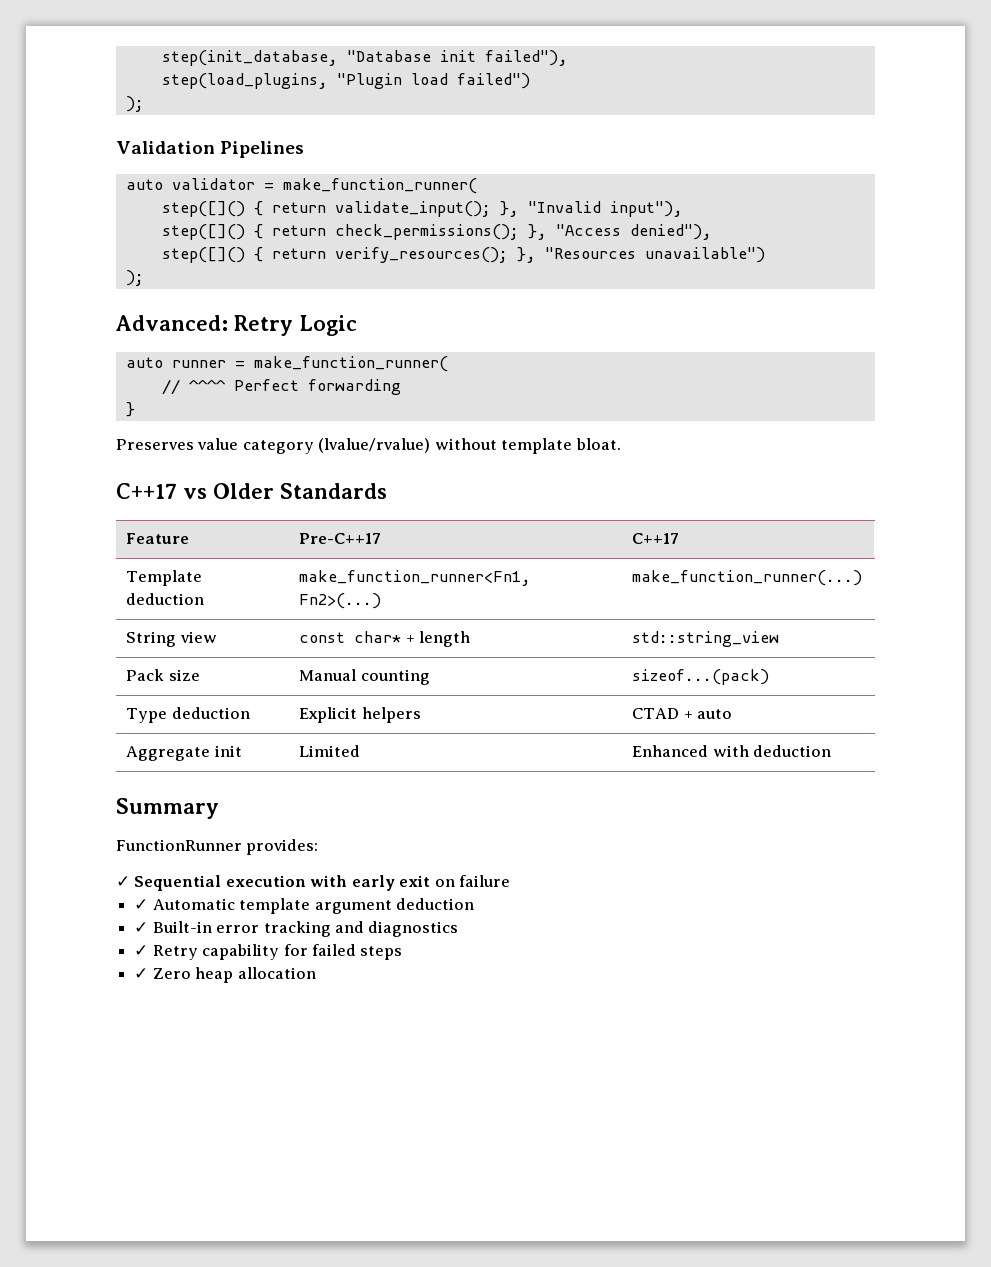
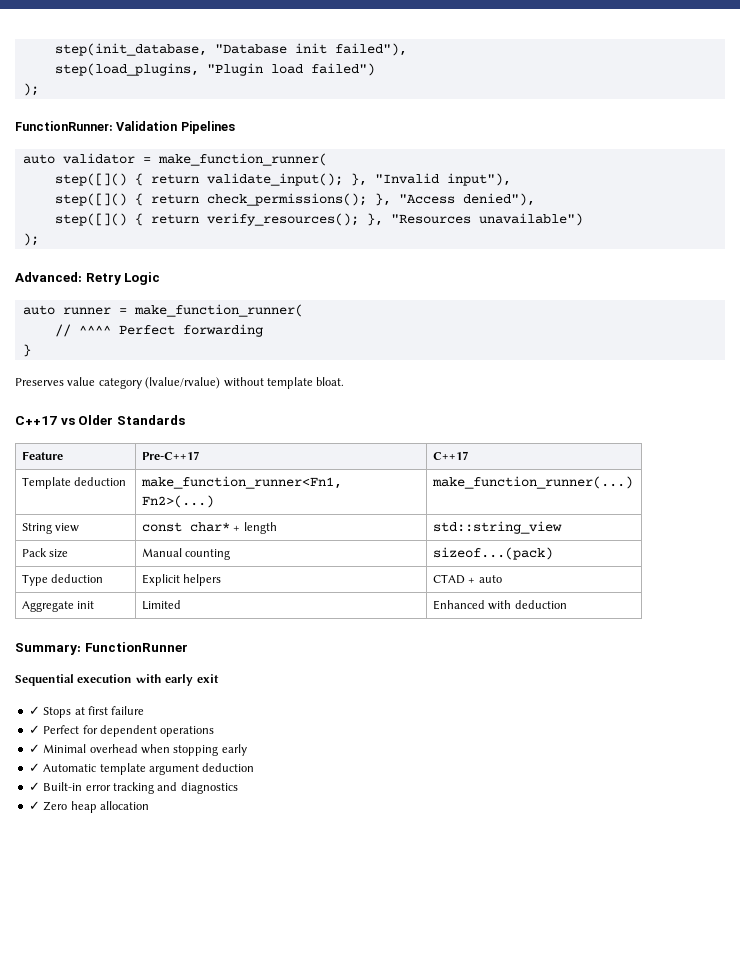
(144, 104) none -> [15,121,113,131] FunctionRunner:
[116,798,219,819] [116,839,319,855] [116,876,130,887] Summary // FunctionRunner provides: // ✓ -> [15,642,188,655] Summary: FunctionRunner //
[434,875,511,887] on failure -> [28,706,145,718] [28,725,215,737] [28,744,247,756] // ✓ Stops at first failure // ✓ Perfect for dependent operations // ✓ Minimal overhead when stopping early
[134,944,403,960] // ✓ Retry capability for failed steps -> (238, 788) none

